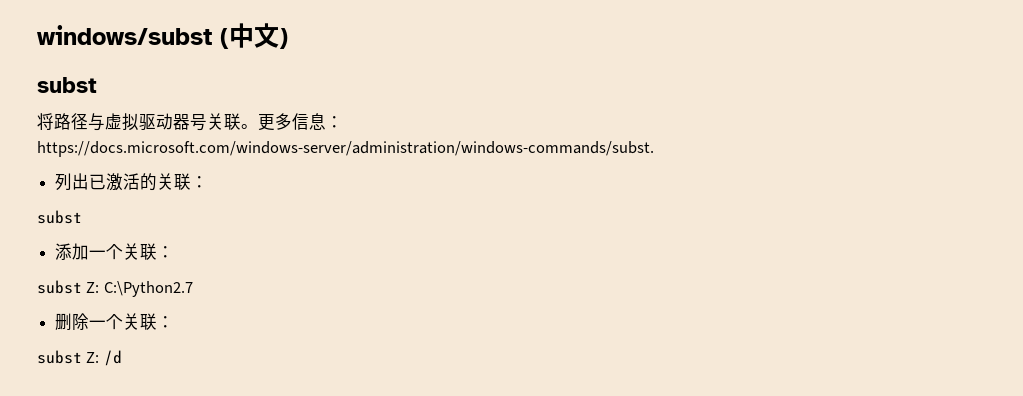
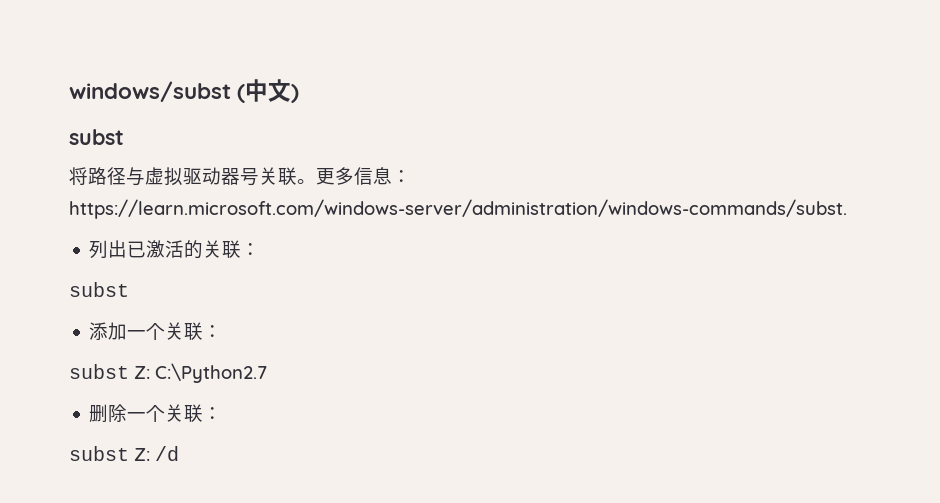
[37,141,654,157] https://docs.microsoft.com/windows-server/administration/windows-commands/subst. -> [69,199,847,219] https://learn.microsoft.com/windows-server/administration/windows-commands/subst.

